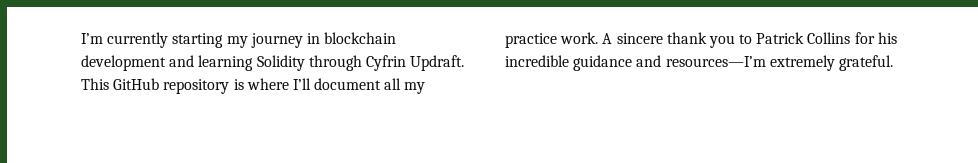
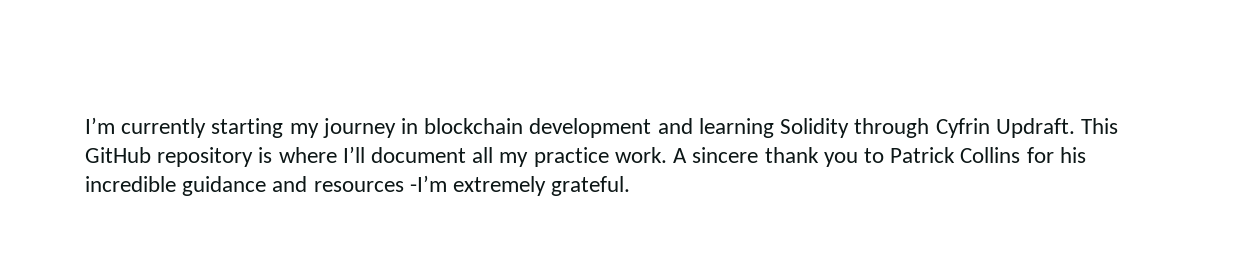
[665,56,766,67] resources—I’m -> [313,175,447,192] resources -I’m

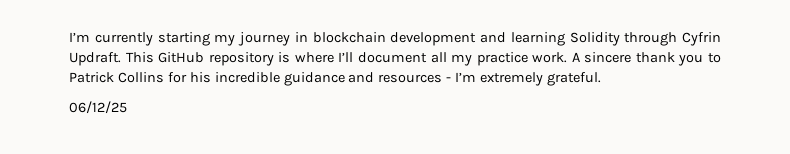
[409,175,447,192] -I’m -> [446,72,477,82] - I’m
(631, 186) none -> [69,101,127,114] // 06/12/25

